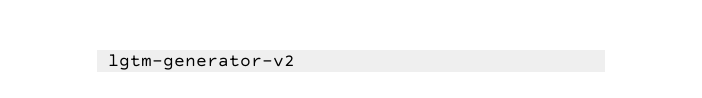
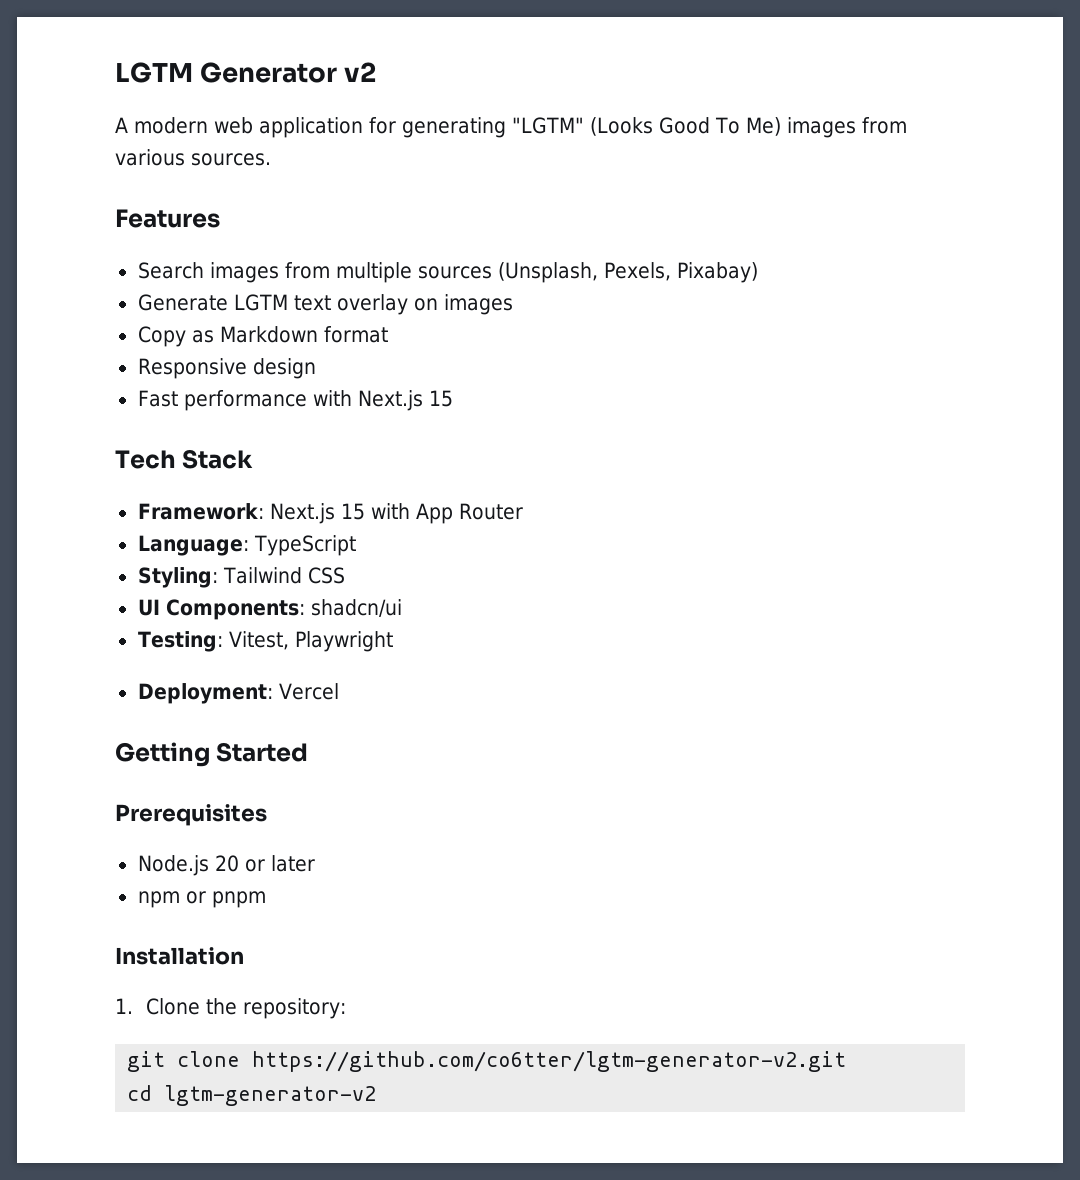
(108, 62) none -> [115,62,377,83] [115,117,907,138] [115,149,271,166] [115,209,220,228] [137,262,758,283] [137,294,513,315] [137,326,388,347] [137,358,316,379] [137,390,453,411] [115,449,254,469] [137,503,523,524] [137,535,356,556] [137,567,345,588] [137,599,402,620] [137,631,393,652] [137,683,339,704] [115,742,309,767] [115,804,267,826] [137,855,315,876] [137,891,266,908] [115,947,244,965] [115,998,346,1019] [127,1051,847,1072] [127,1085,153,1101] LGTM Generator v2 // A modern web application for generating "LGTM" (Looks Good To Me) images from various sources. // Features // Search images from multiple sources (Unsplash, Pexels, Pixabay) // Generate LGTM text overlay on images // Copy as Markdown format // Responsive design // Fast performance with Next.js 15 // Tech Stack // Framework: Next.js 15 with App Router // Language: TypeScript // Styling: Tailwind CSS // UI Components: shadcn/ui // Testing: Vitest, Playwright // Deployment: Vercel // Getting Started // Prerequisites // Node.js 20 or later // npm or pnpm // Installation // 1. Clone the repository: // git clone https://github.com/co6tter/lgtm-generator-v2.git // cd

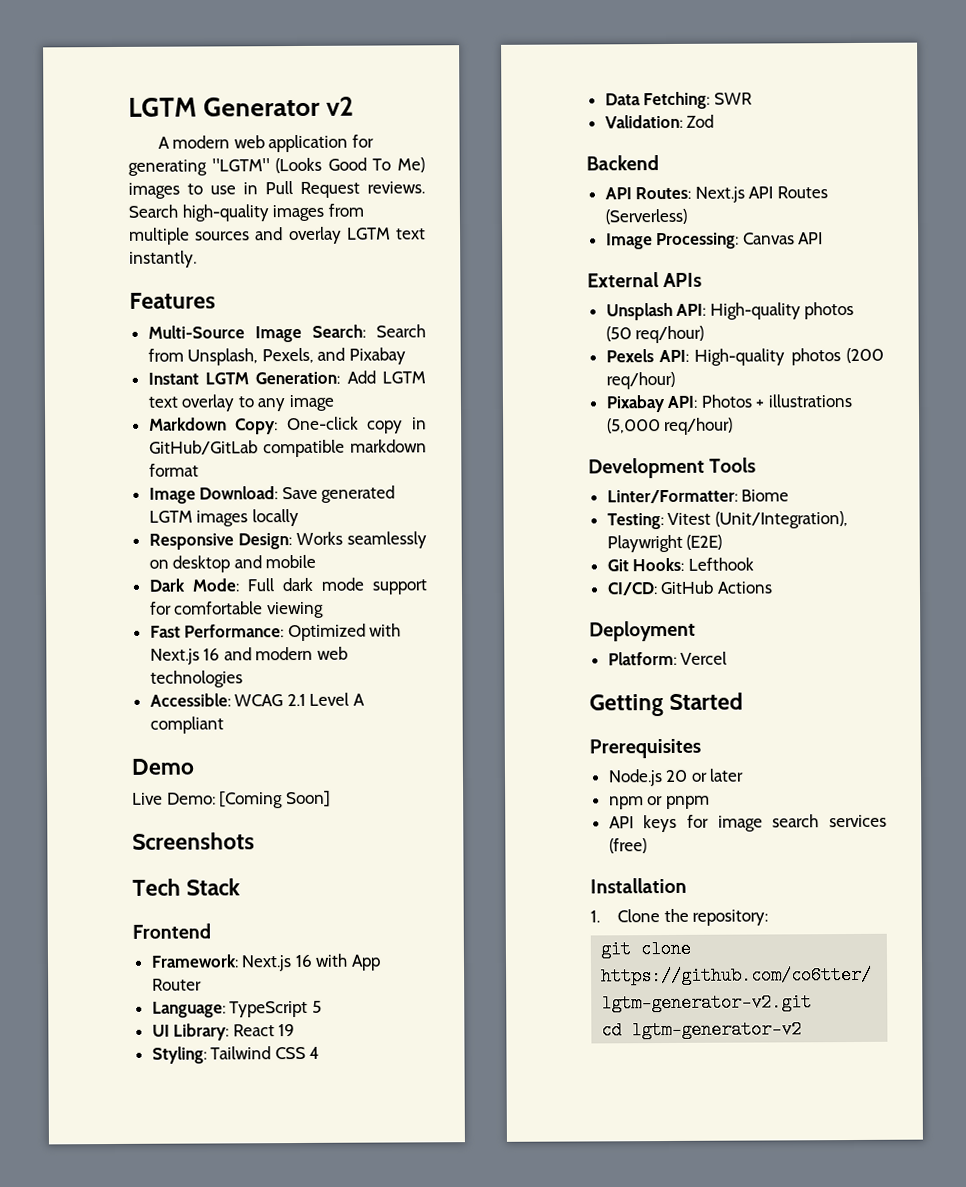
[861,117,907,134] [115,149,271,166] [115,209,220,228] [137,262,758,283] [137,294,513,315] [137,326,388,347] [137,358,316,379] [137,390,453,411] from various sources. // Features // Search images from multiple sources (Unsplash, Pexels, Pixabay) // Generate LGTM text overlay on images // Copy as Markdown format // Responsive design // Fast performance with Next.js 15 -> [187,181,425,198] [128,203,364,222] [129,226,426,245] [129,250,197,268] [129,292,216,309] [147,324,427,343] [147,347,407,366] [147,370,426,385] [147,394,336,412] [148,416,427,435] [148,439,427,458] [148,463,199,477] [148,485,396,504] [148,508,299,527] [148,531,428,550] [148,554,317,573] [148,577,428,595] [149,601,324,619] [149,623,402,642] [149,646,349,665] [149,670,243,688] [149,692,366,707] [149,716,224,734] [131,758,194,775] [132,790,331,809] [132,832,255,850] to use in Pull Request reviews. Search high-quality images from multiple sources and overlay LGTM text instantly. // Features // Multi-Source Image Search: Search from Unsplash, Pexels, and Pixabay // Instant LGTM Generation: Add LGTM text overlay to any image // Markdown Copy: One-click copy in GitHub/GitLab compatible markdown format // Image Download: Save generated LGTM images locally // Responsive Design: Works seamlessly on desktop and mobile // Dark Mode: Full dark mode support for comfortable viewing // Fast Performance: Optimized with Next.js 16 and modern web technologies // Accessible: WCAG 2.1 Level A compliant // Demo // Live Demo: [Coming Soon] // Screenshots
(254, 459) none -> [132,923,211,939] // Frontend
[340,503,365,520] 15 -> [294,954,313,968] 16
[137,567,345,588] [137,599,402,620] // Styling: Tailwind CSS // UI Components: shadcn/ui -> [311,1000,322,1013] [151,1023,296,1041] [151,1046,321,1064] [604,91,752,110] [604,114,715,129] [586,155,659,171] [604,186,829,203] [604,208,688,225] [605,232,824,250] [587,272,703,288] [605,301,855,321] [605,325,705,344] [605,347,884,366] [605,371,675,390] [605,393,853,413] [606,417,734,436] [588,457,757,479] [606,489,790,504] 5 // UI Library: React 19 // Styling: Tailwind CSS 4 // Data Fetching: SWR // Validation: Zod // Backend // API Routes: Next.js API Routes (Serverless) // Image Processing: Canvas API // External APIs // Unsplash API: High-quality photos (50 req/hour) // Pexels API: High-quality photos (200 req/hour) // Pixabay API: Photos + illustrations (5,000 req/hour) // Development Tools // Linter/Formatter: Biome
[228,631,289,650] Vitest, -> [667,511,848,529] Vitest (Unit/Integration),
[137,683,273,704] // Deployment: -> [686,534,723,550] [606,557,754,572] [606,580,773,596] [589,620,696,642] [607,651,677,666] (E2E) // Git Hooks: Lefthook // CI/CD: GitHub Actions // Deployment // Platform:
(266, 899) none -> [608,814,887,833] [608,838,647,854] // API keys for image search services (free)

